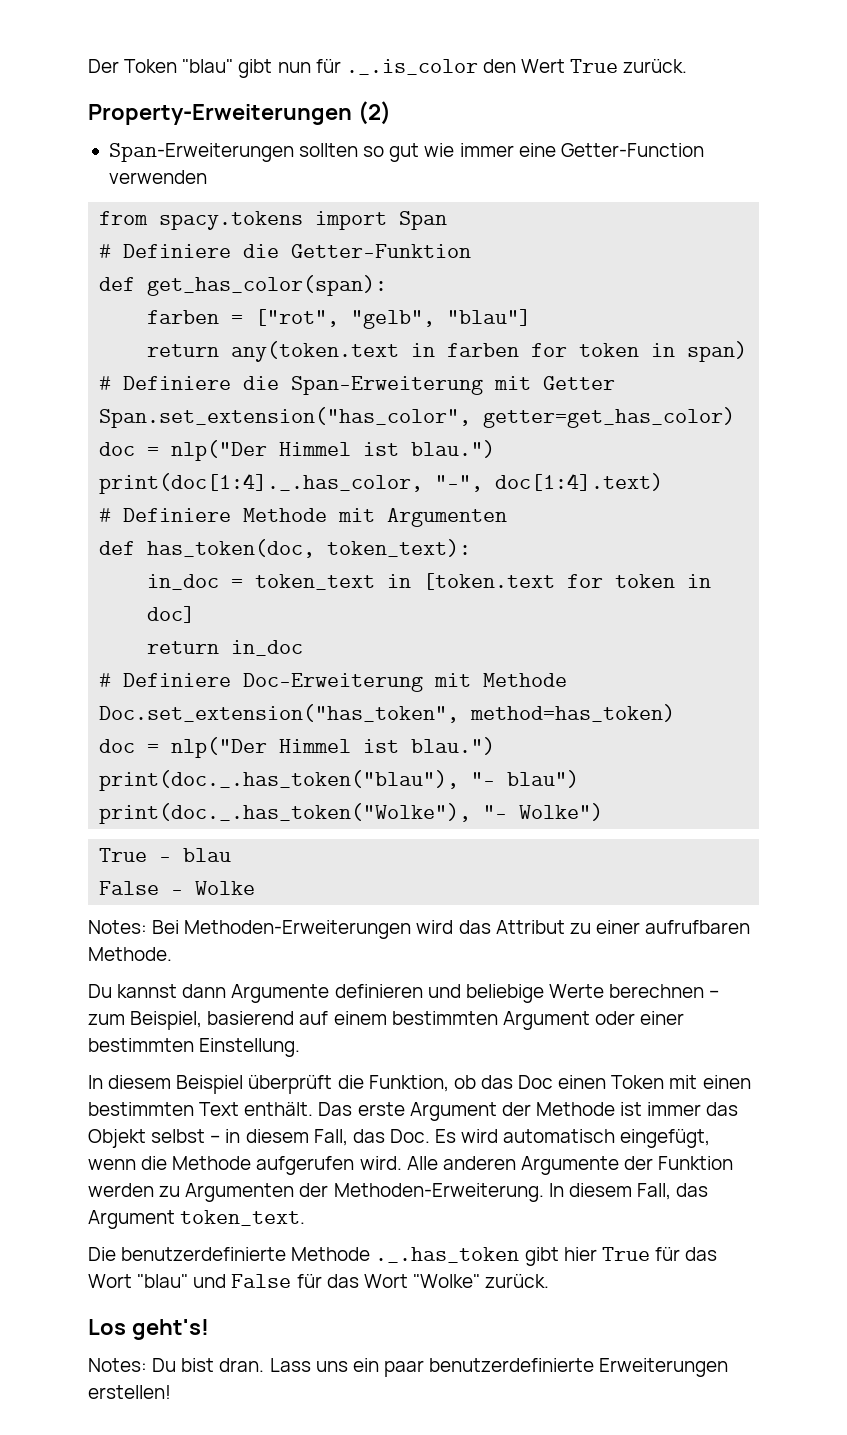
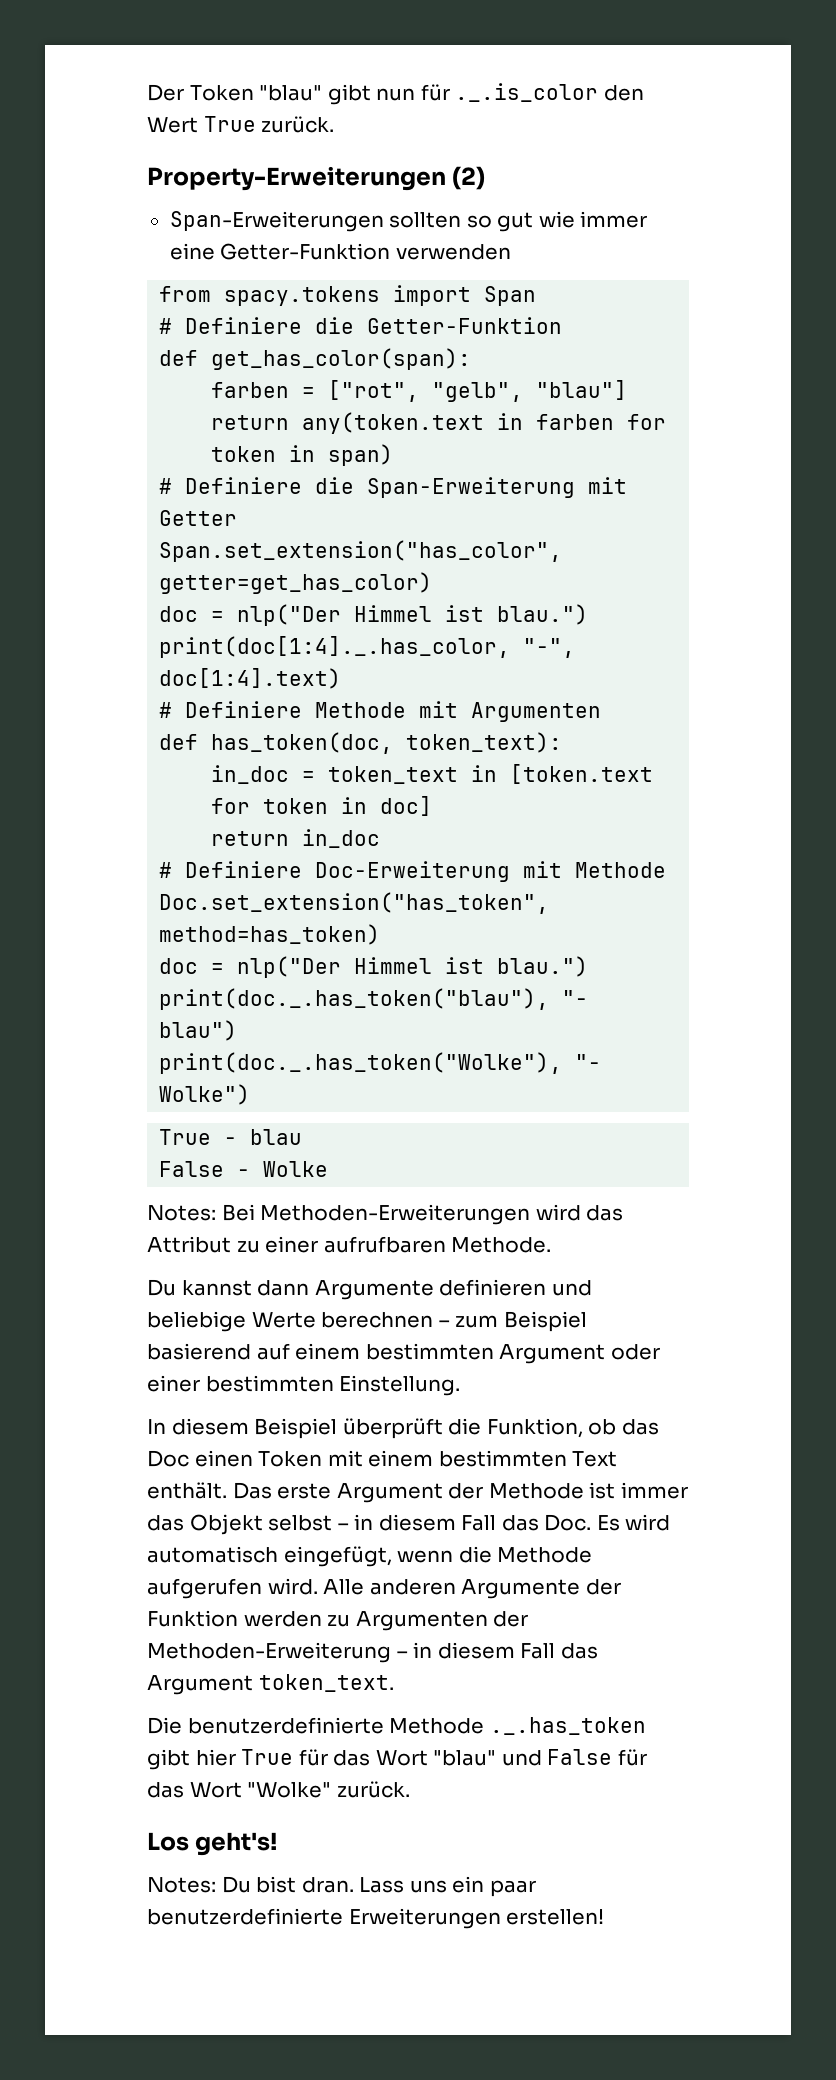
[560,143,704,157] Getter-Function -> [220,243,391,260] Getter-Funktion
[130,1011,203,1030] Beispiel, -> [503,1311,587,1332] Beispiel
[702,1075,751,1089] einen -> [368,1450,434,1467] einem
[313,1129,348,1146] Fall, -> [461,1515,497,1531] Fall
[333,1183,671,1202] Methoden-Erweiterung. In diesem Fall, -> [147,1642,556,1663] Methoden-Erweiterung – in diesem Fall

